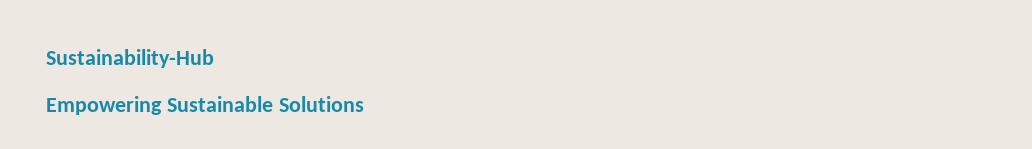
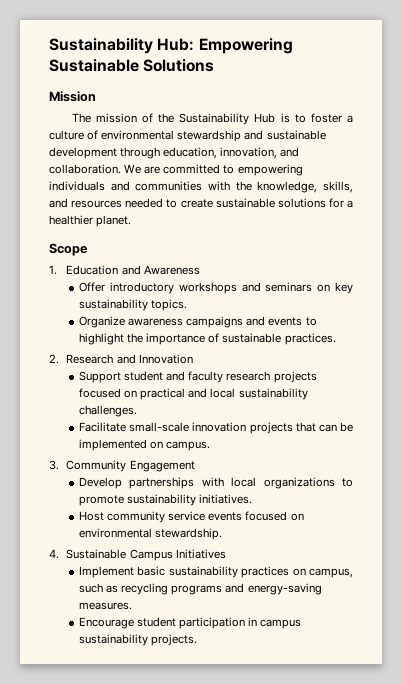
[46,49,214,68] Sustainability-Hub // -> [49,38,195,54] Sustainability Hub:
(364, 104) none -> [49,91,96,102] [71,113,353,125] [49,130,326,142] [49,147,300,159] [49,164,303,176] [49,181,353,193] [49,198,353,208] [49,215,132,227] [49,243,88,256] [49,265,200,275] [79,282,354,294] [79,299,188,311] [79,316,317,328] [79,333,336,345] [49,354,193,364] [79,371,317,383] [79,388,308,400] [79,405,138,417] [79,422,353,434] [79,439,211,451] [49,460,195,472] [79,477,353,489] [79,494,253,506] [79,511,304,523] [79,528,223,540] [49,549,226,561] [79,566,353,578] [79,583,322,595] [79,602,133,610] [79,617,302,629] [79,634,198,646] // Mission // The mission of the Sustainability Hub is to foster a culture of environmental stewardship and sustainable development through education, innovation, and collaboration. We are committed to empowering individuals and communities with the knowledge, skills, and resources needed to create sustainable solutions for a healthier planet. // Scope // 1. Education and Awareness // Offer introductory workshops and seminars on key sustainability topics. // Organize awareness campaigns and events to highlight the importance of sustainable practices. // 2. Research and Innovation // Support student and faculty research projects focused on practical and local sustainability challenges. // Facilitate small-scale innovation projects that can be implemented on campus. // 3. Community Engagement // Develop partnerships with local organizations to promote sustainability initiatives. // Host community service events focused on environmental stewardship. // 4. Sustainable Campus Initiatives // Implement basic sustainability practices on campus, such as recycling programs and energy-saving measures. // Encourage student participation in campus sustainability projects.

